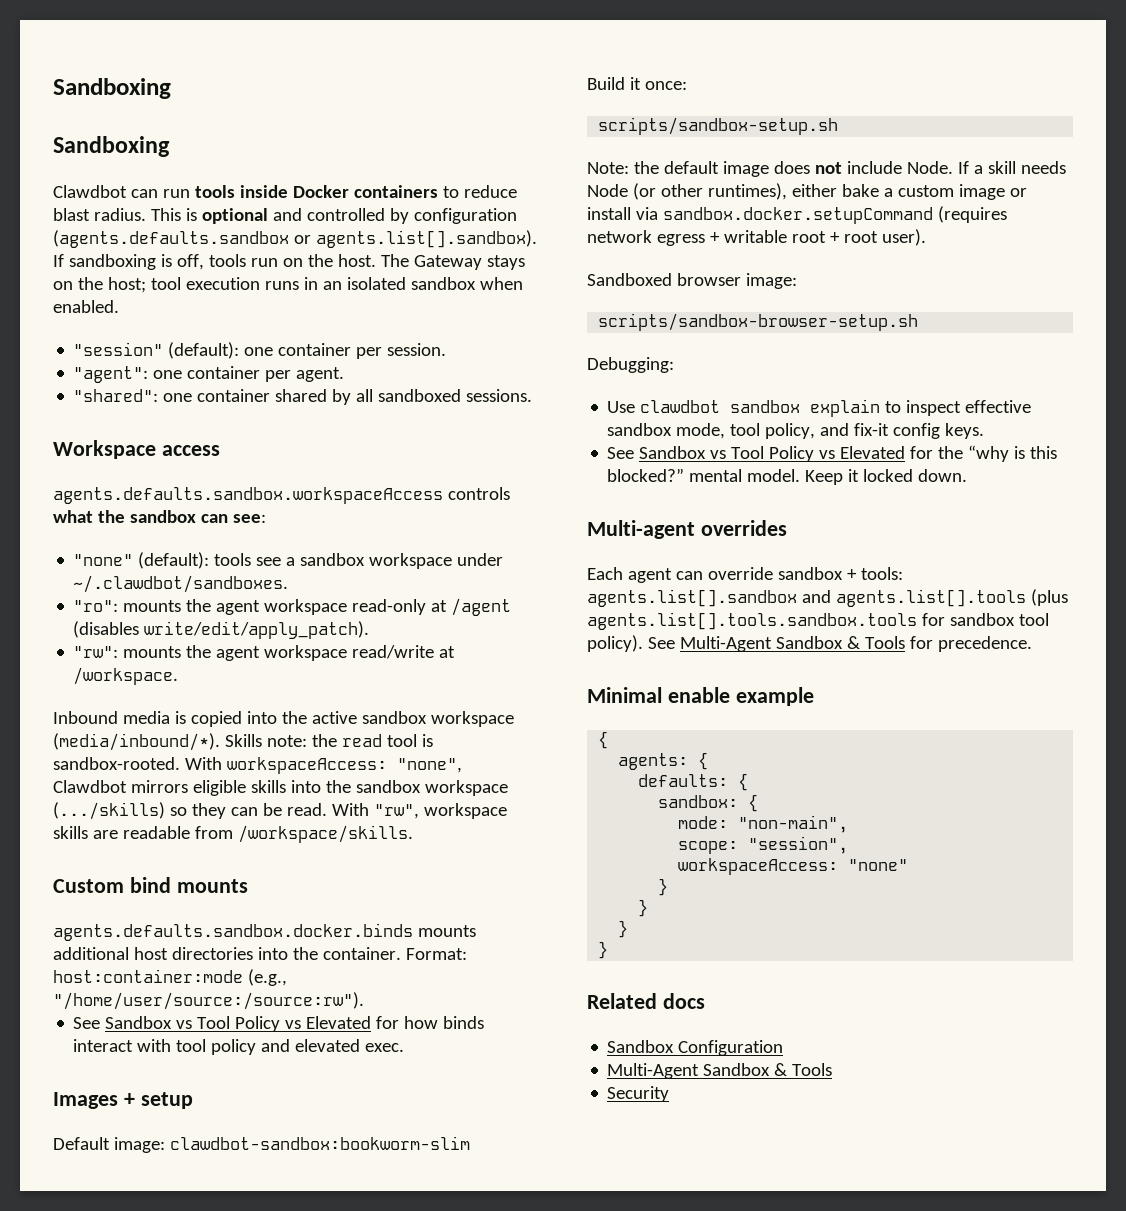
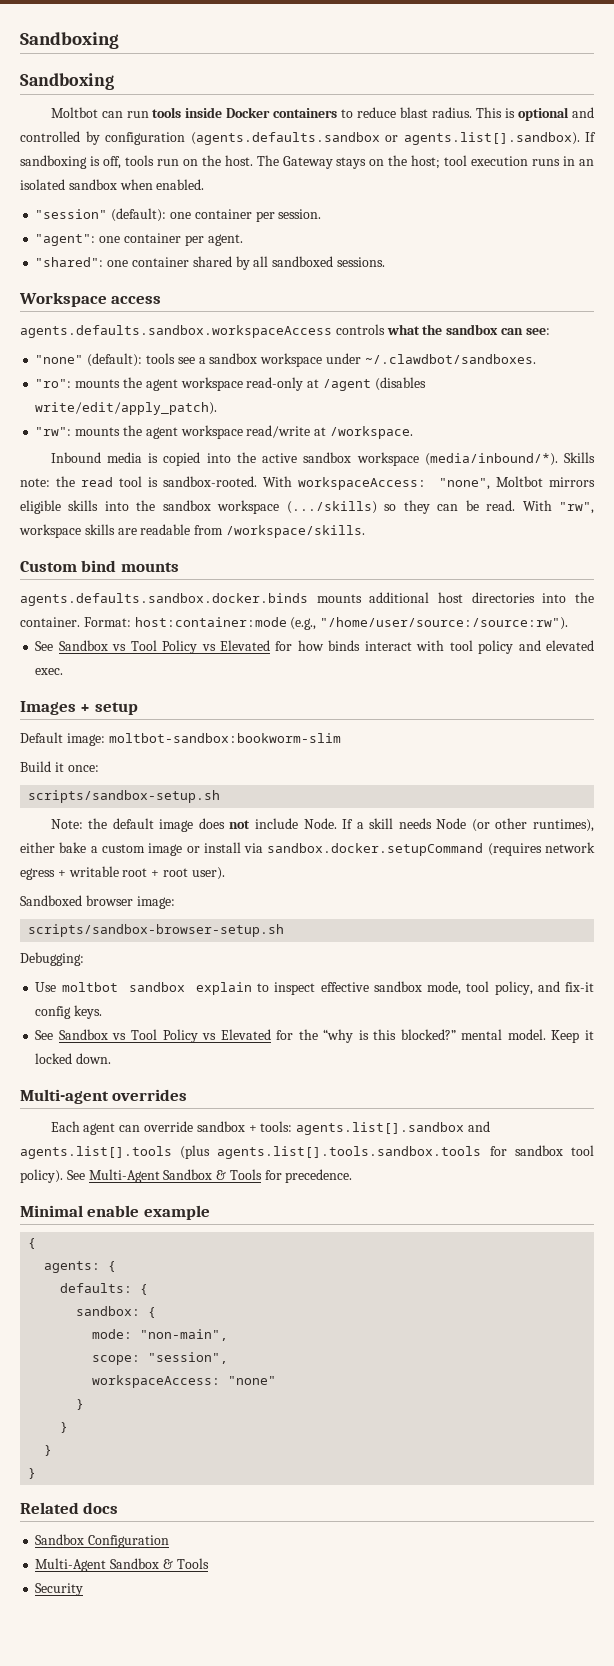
[53,185,127,198] Clawdbot -> [50,107,98,118] Moltbot
[53,780,127,793] Clawdbot -> [495,476,543,487] Moltbot
[169,1136,470,1150] clawdbot-sandbox:bookworm-slim -> [108,733,341,743] moltbot-sandbox:bookworm-slim
[640,400,721,413] clawdbot -> [61,982,118,992] moltbot

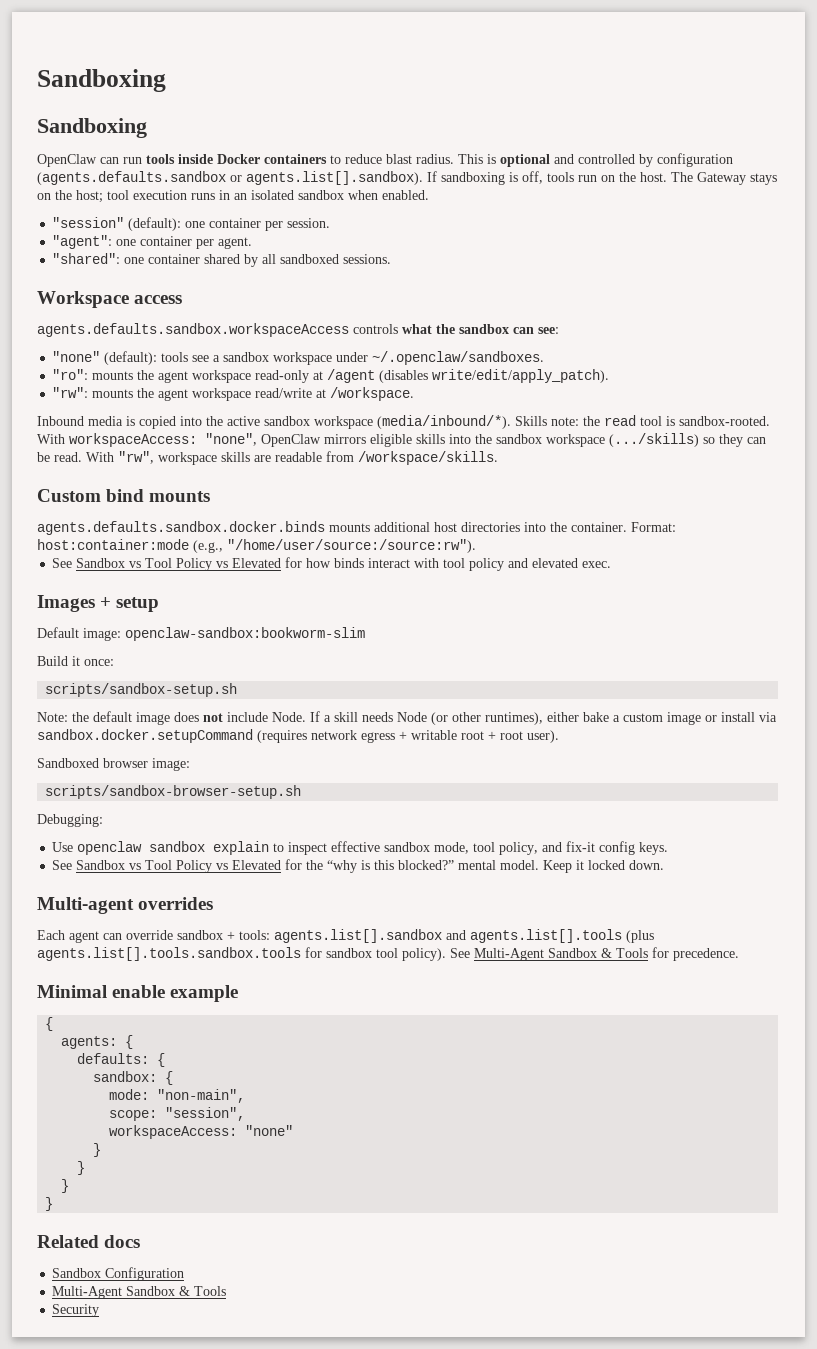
[50,107,98,118] Moltbot -> [37,154,97,167] OpenClaw
[364,354,536,364] ~/.clawdbot/sandboxes. -> [372,351,545,365] ~/.openclaw/sandboxes.
[495,476,543,487] Moltbot -> [261,434,321,447] OpenClaw
[108,733,341,743] moltbot-sandbox:bookworm-slim -> [125,627,365,641] openclaw-sandbox:bookworm-slim
[61,982,118,992] moltbot -> [77,841,143,855] openclaw

